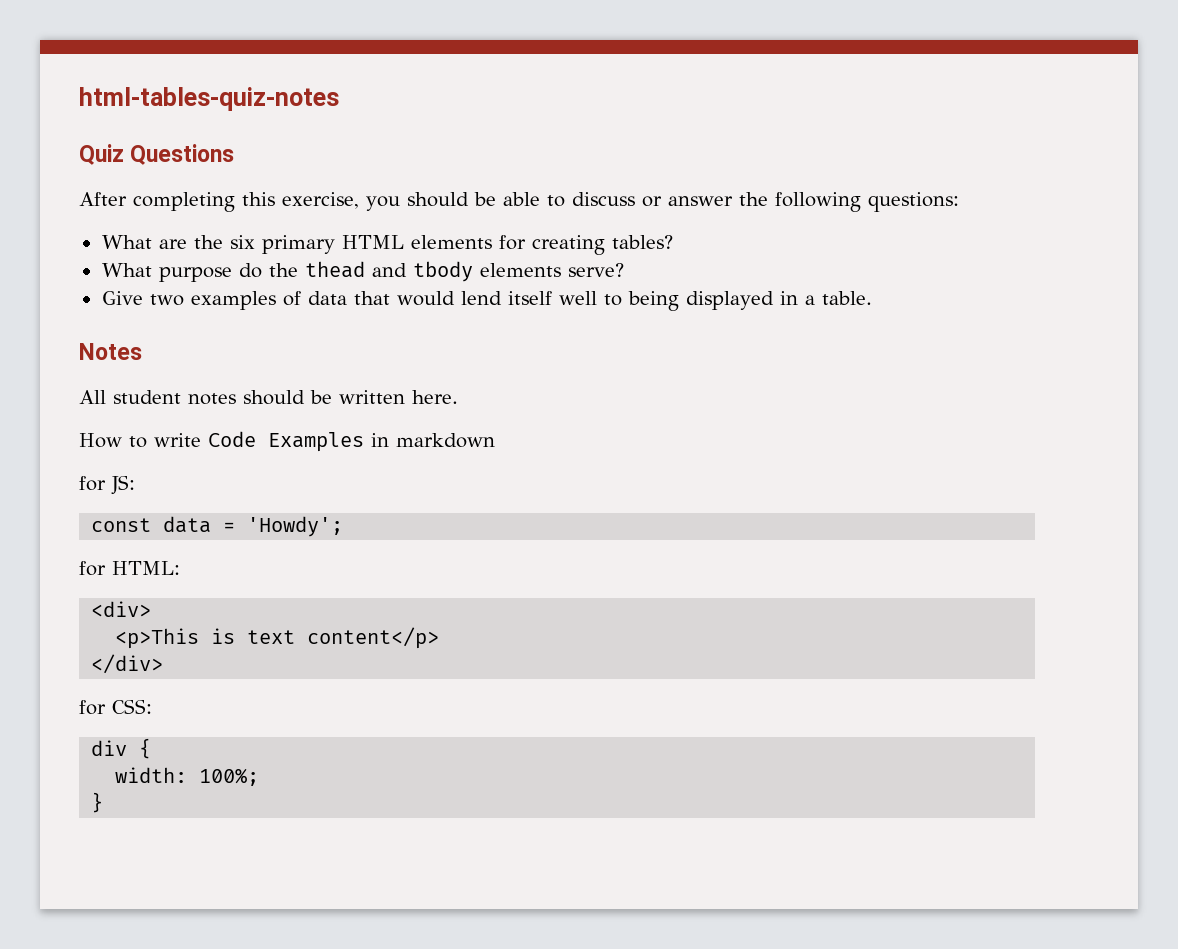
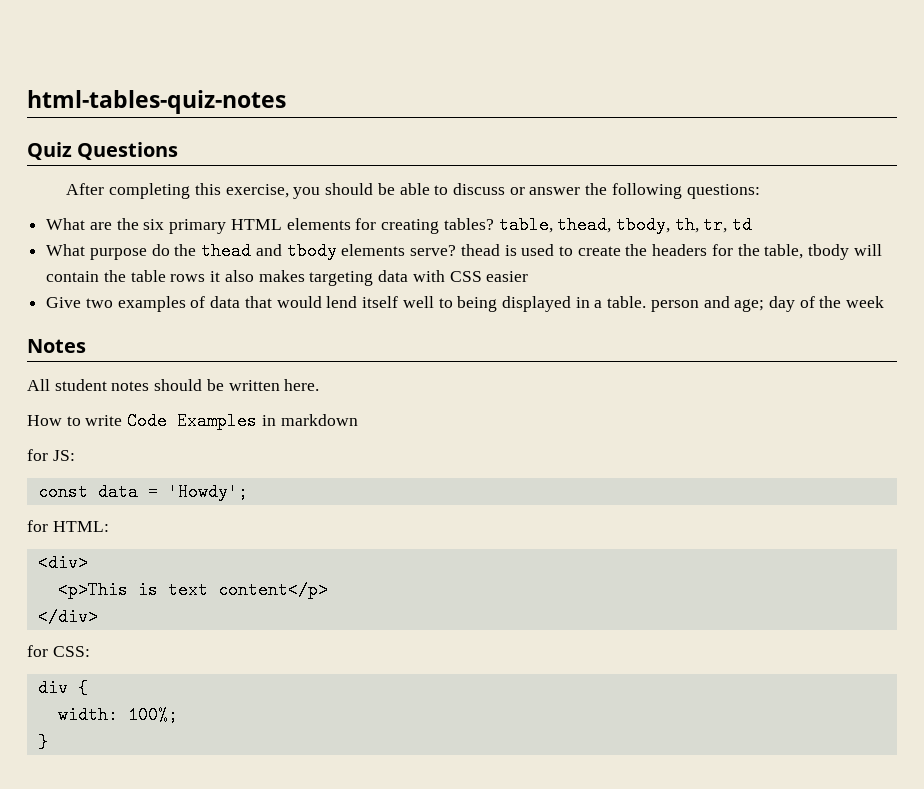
(673, 242) none -> [498,216,753,234] table, thead, tbody, th, tr, td
(624, 270) none -> [460,244,882,260] [46,270,529,286] thead is used to create the headers for the table, tbody will contain the table rows it also makes targeting data with CSS easier
(872, 298) none -> [650,296,885,312] person and age; day of the week

